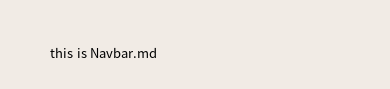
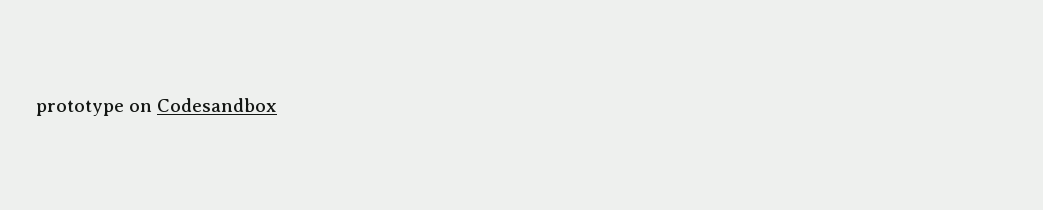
[50,47,158,58] this is Navbar.md -> [36,98,278,116] prototype on Codesandbox

